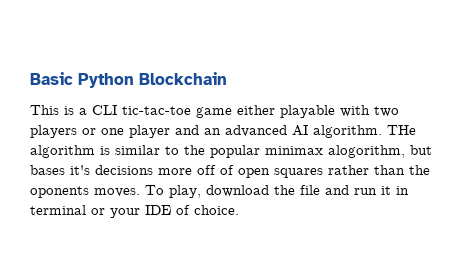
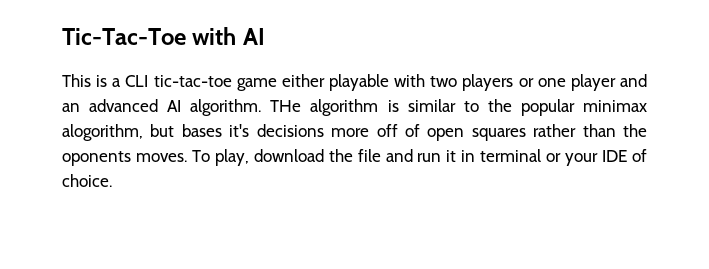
[30,72,227,88] Basic Python Blockchain -> [62,27,265,45] Tic-Tac-Toe with AI

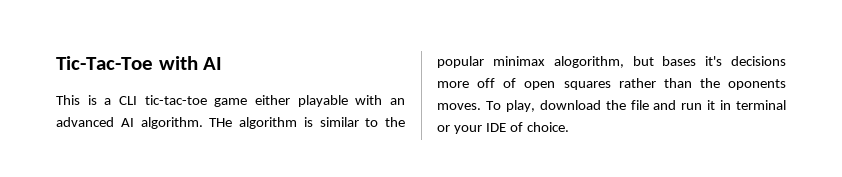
[430,74,648,91] two players or one player and -> (383, 100) none

